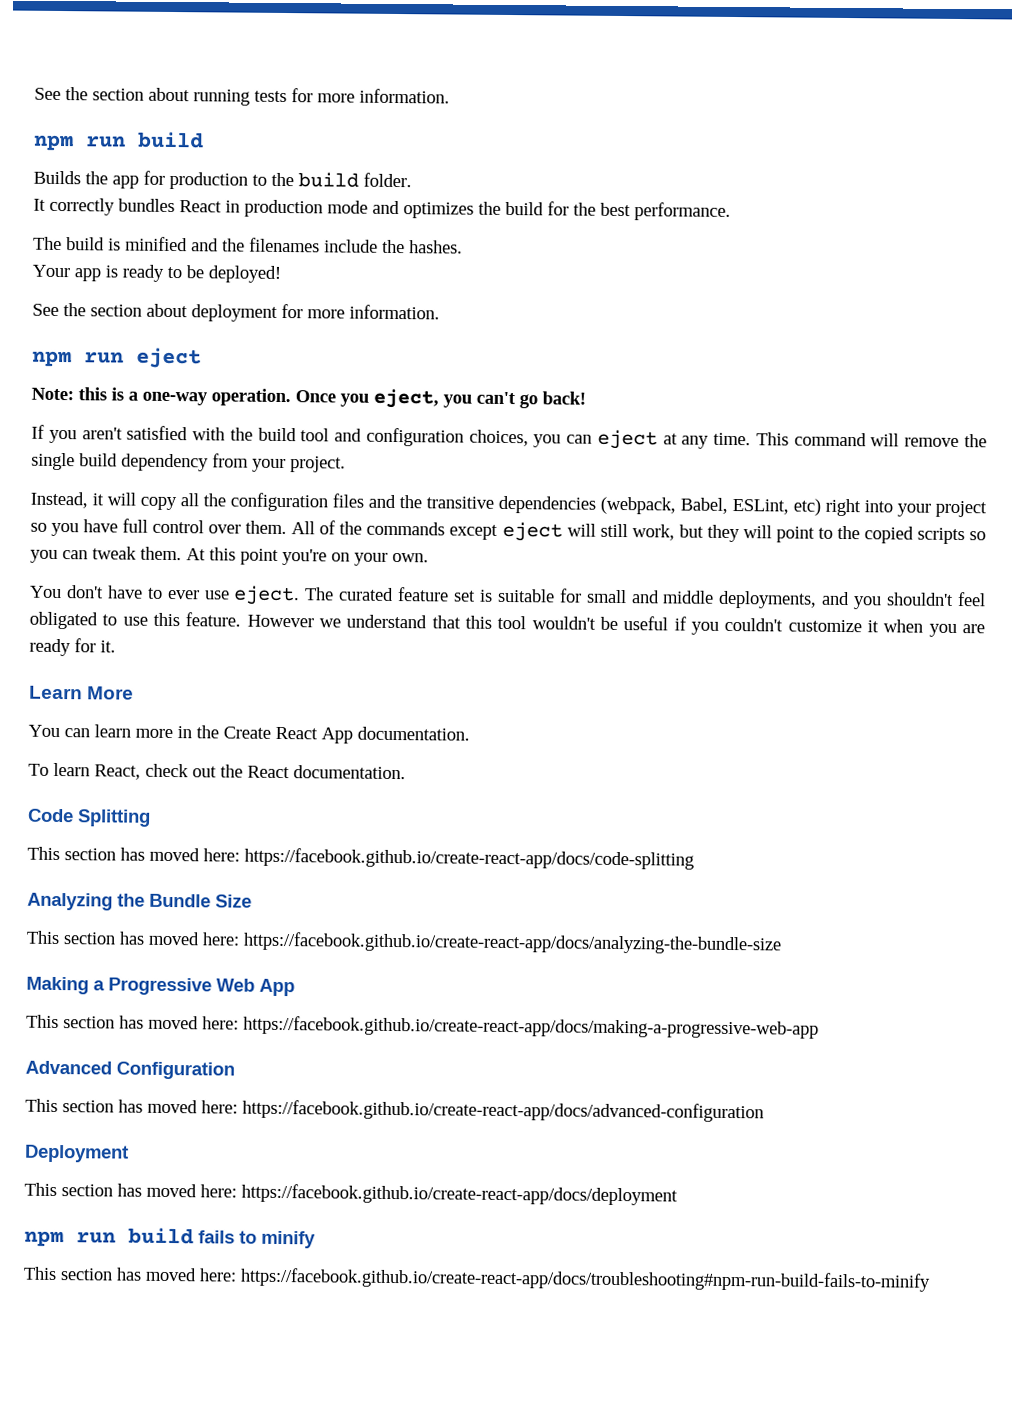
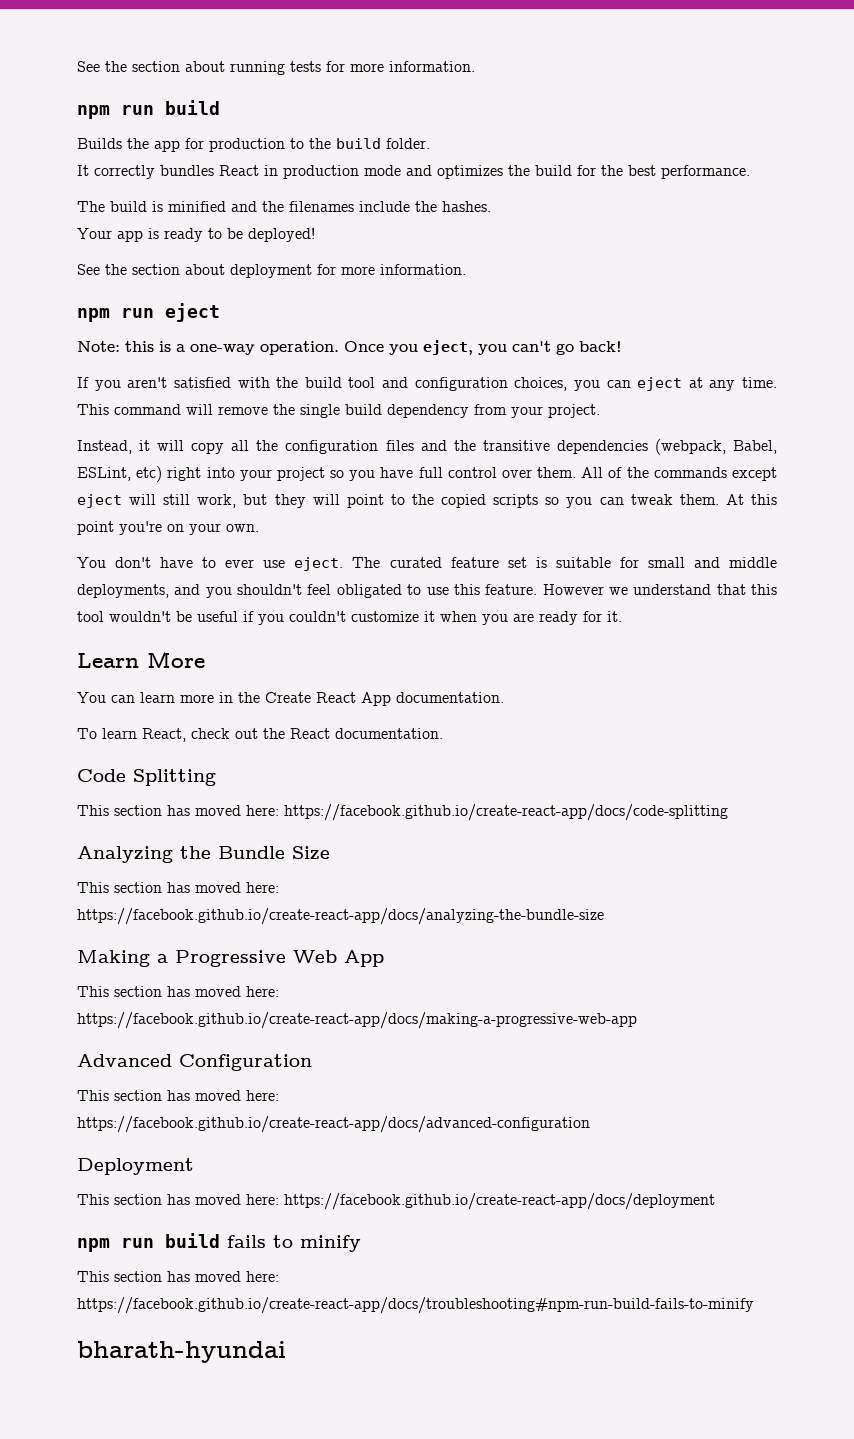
(931, 1279) none -> [77,1341,286,1363] // bharath-hyundai

